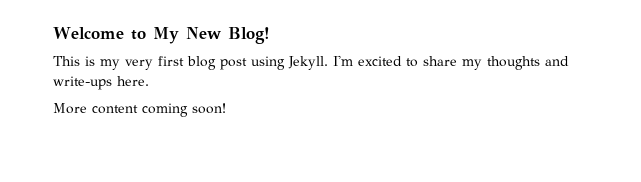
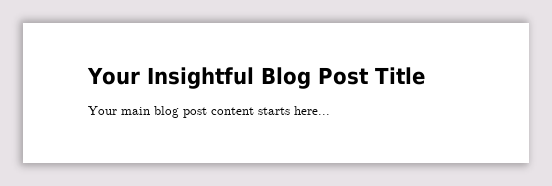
[53,27,270,44] [53,55,569,70] [53,76,149,90] [53,103,226,117] Welcome to My New Blog! // This is my very first blog post using Jekyll. I'm excited to share my thoughts and write-ups here. // More content coming soon! -> [87,67,425,89] [88,106,330,118] Your Insightful Blog Post Title // Your main blog post content starts here...

